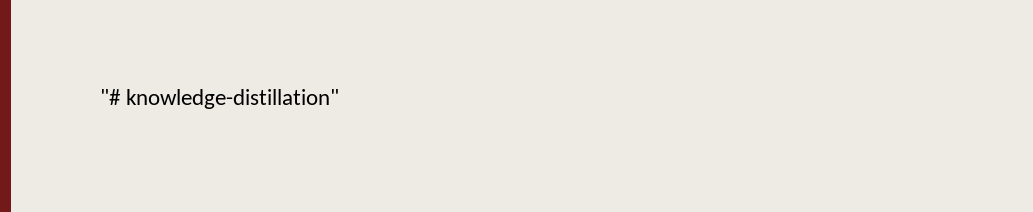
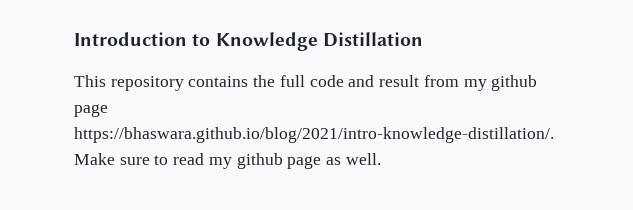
[100,89,340,109] "# knowledge-distillation" -> [74,32,423,51] [74,75,538,91] [74,104,108,117] [74,127,554,143] [74,153,381,169] Introduction to Knowledge Distillation // This repository contains the full code and result from my github page https://bhaswara.github.io/blog/2021/intro-knowledge-distillation/. Make sure to read my github page as well.

